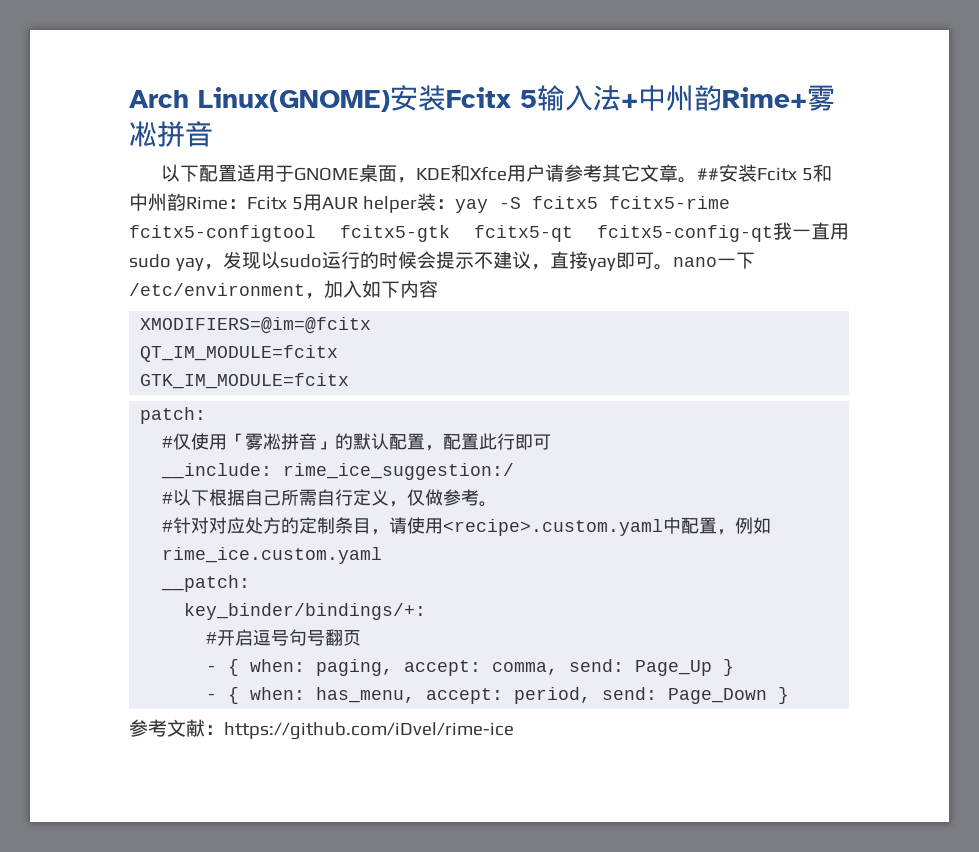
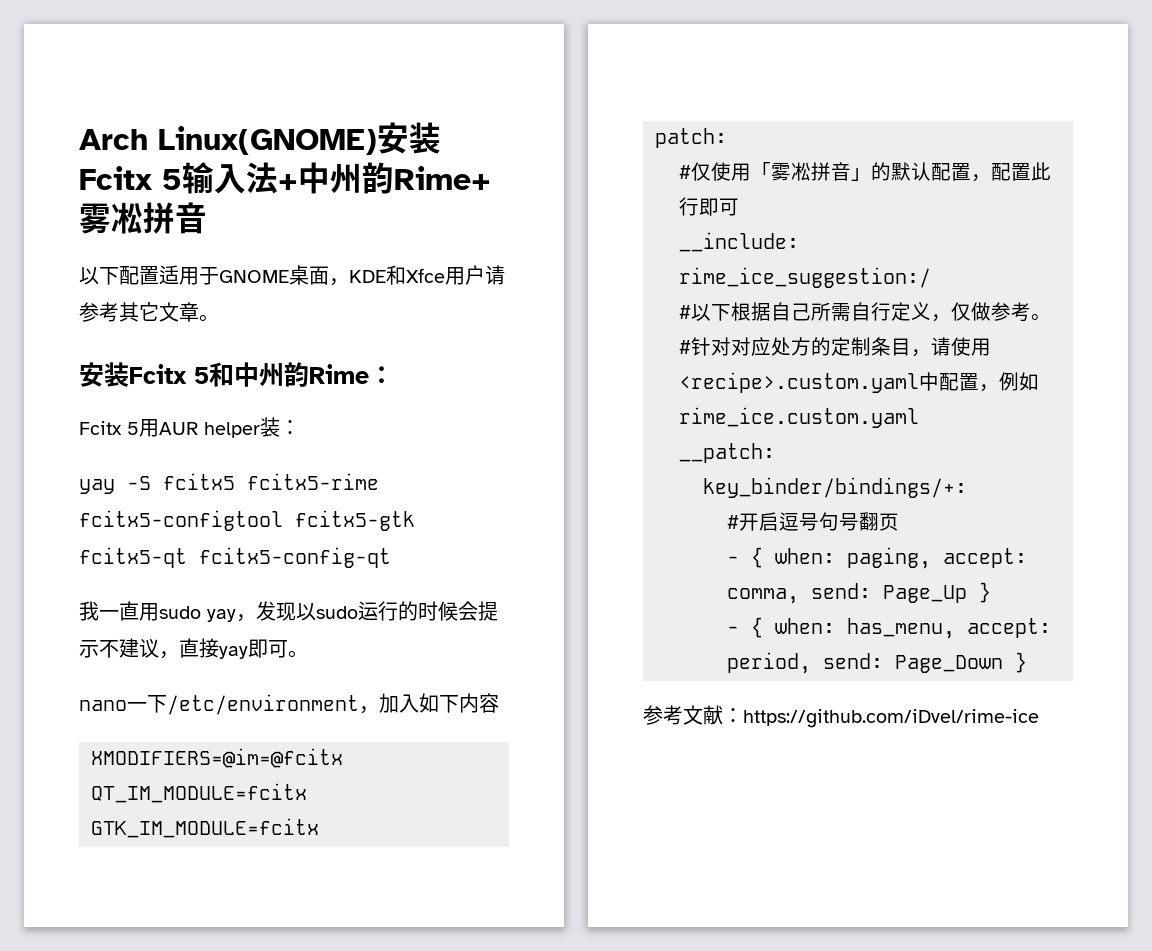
[697,168,720,180] ## -> (219, 318) //
(247, 204) none -> (394, 375) //
(455, 204) none -> (300, 427) //
(773, 233) none -> (391, 557) //
(673, 267) none -> (308, 654) //

